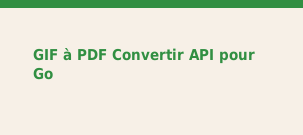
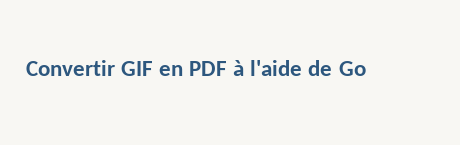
[33,48,255,64] GIF à PDF Convertir API pour -> [26,60,333,76] Convertir GIF en PDF à l'aide de

